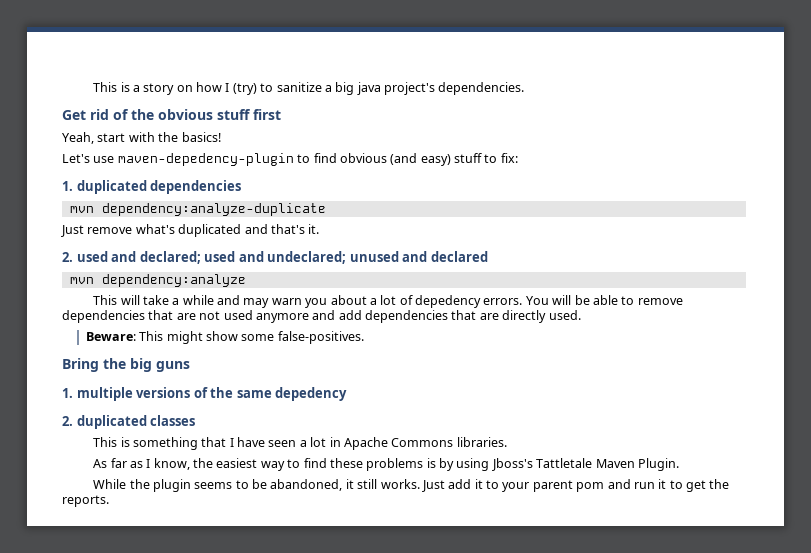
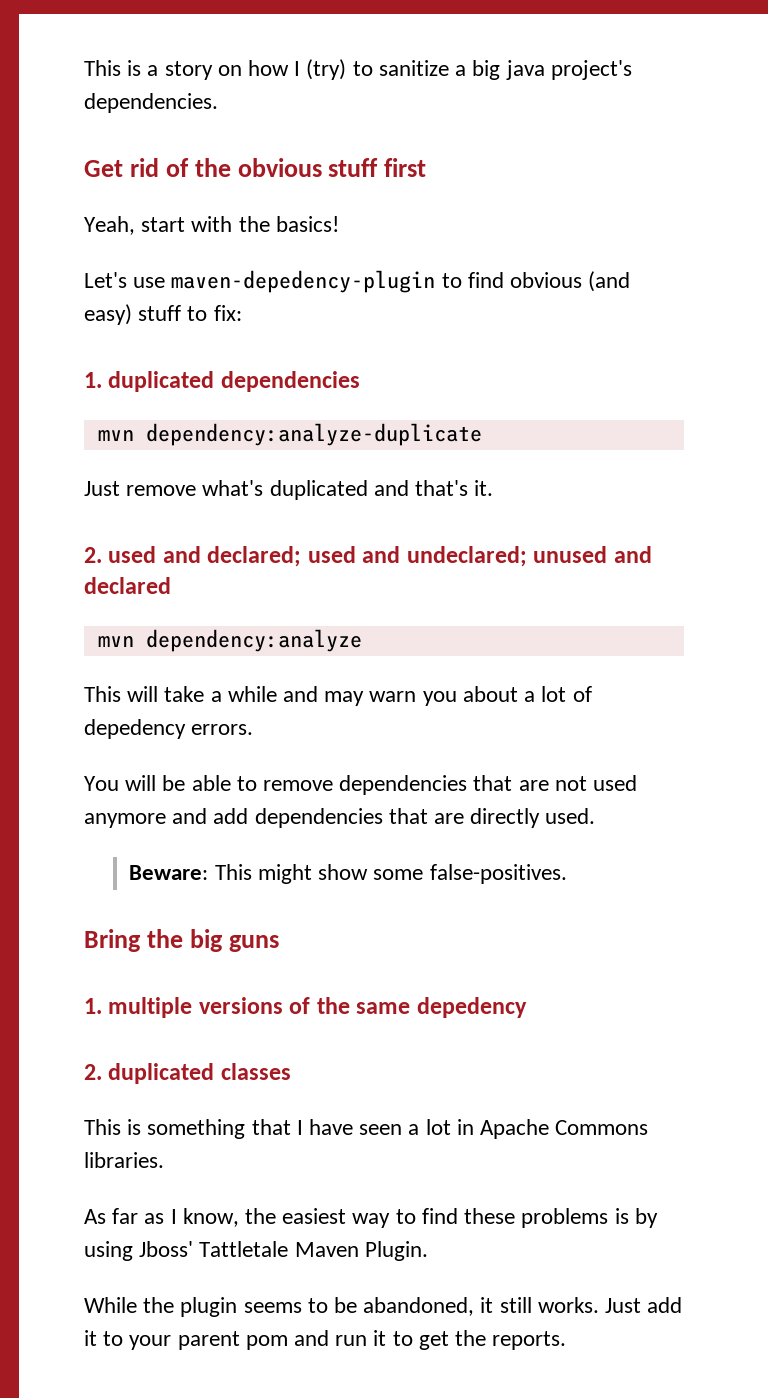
(523, 301) none -> (254, 729) //
[491,458,533,471] Jboss's -> [139,1241,194,1257] Jboss'

